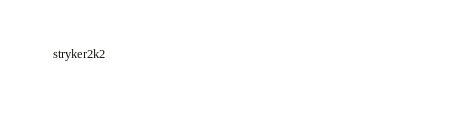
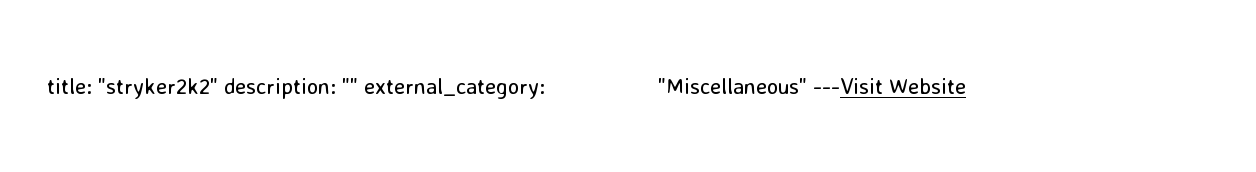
[53,49,105,61] stryker2k2 -> [47,78,966,99] title: "stryker2k2" description: "" external_category: "Miscellaneous" ---Visit Website

